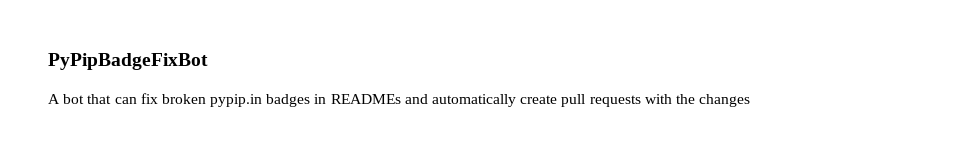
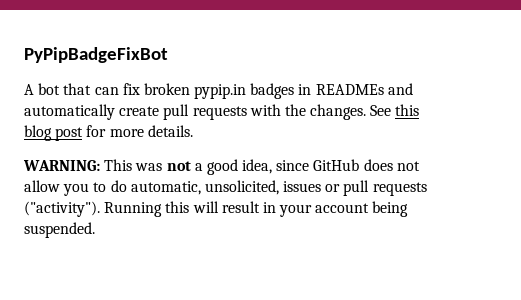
[699,94,751,107] changes -> [310,104,420,120] [24,125,193,141] [23,159,420,175] [24,180,427,196] [24,201,409,217] [24,222,95,238] changes. See this blog post for more details. // WARNING: This was not a good idea, since GitHub does not allow you to do automatic, unsolicited, issues or pull requests ("activity"). Running this will result in your account being suspended.

